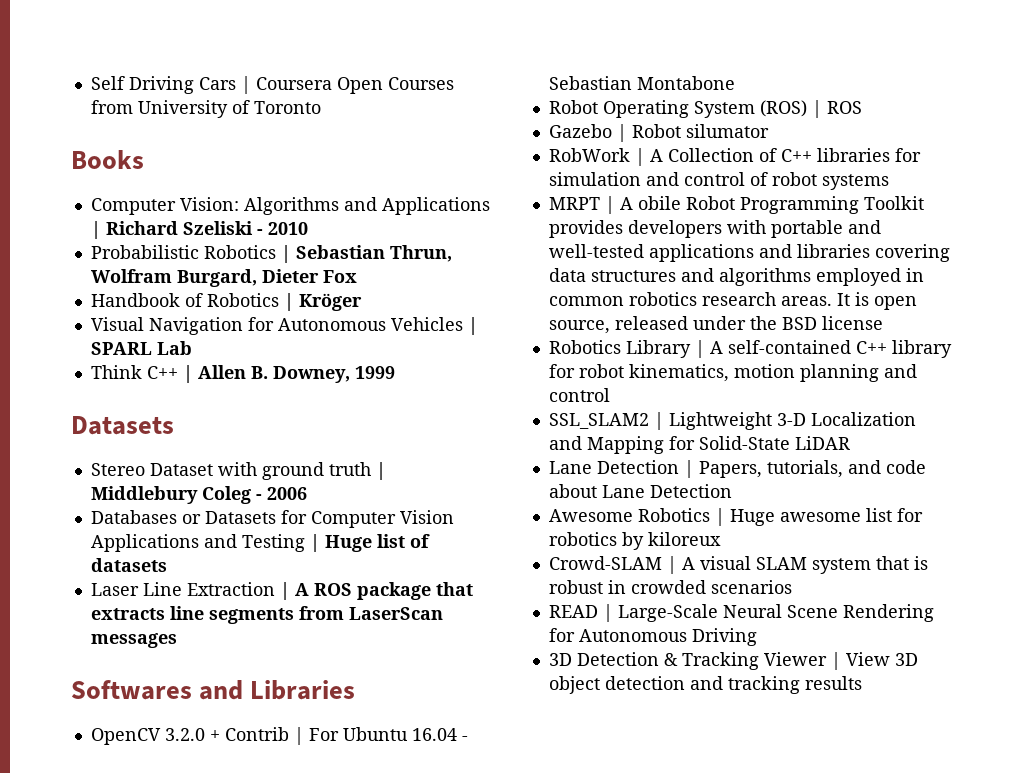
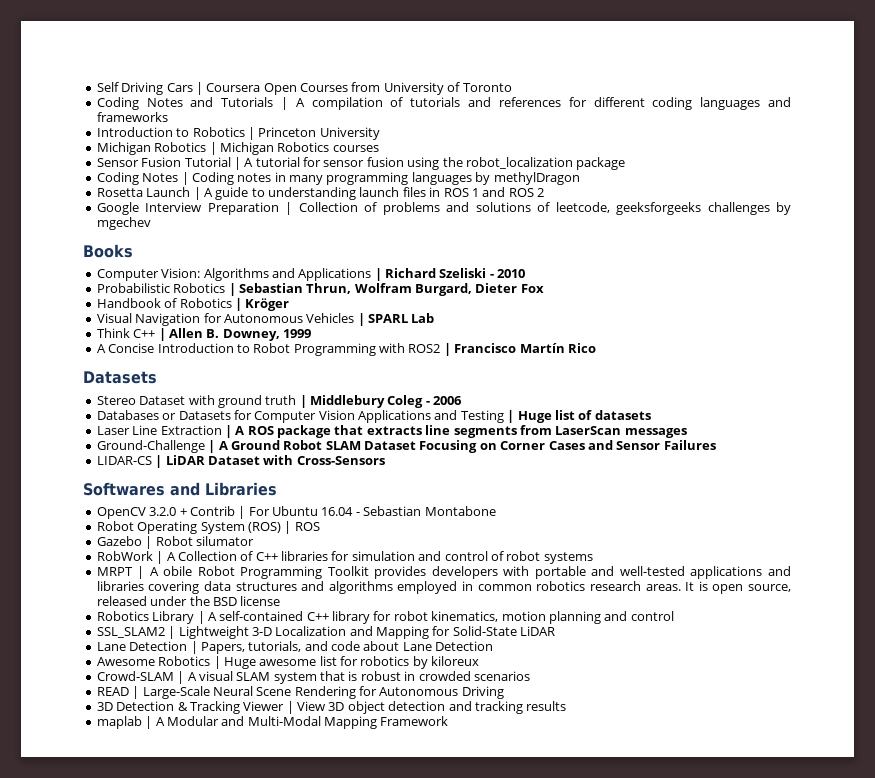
(321, 107) none -> [96,97,792,110] [96,112,168,122] [96,127,380,140] [96,142,379,155] [96,157,626,170] [96,172,580,185] [96,187,544,200] [96,202,792,215] [96,217,151,230] // Coding Notes and Tutorials | A compilation of tutorials and references for different coding languages and frameworks // Introduction to Robotics | Princeton University // Michigan Robotics | Michigan Robotics courses // Sensor Fusion Tutorial | A tutorial for sensor fusion using the robot_localization package // Coding Notes | Coding notes in many programming languages by methylDragon // Rosetta Launch | A guide to understanding launch files in ROS 1 and ROS 2 // Google Interview Preparation | Collection of problems and solutions of leetcode, geeksforgeeks challenges by mgechev
(395, 372) none -> [96,343,596,356] // A Concise Introduction to Robot Programming with ROS2 | Francisco Martín Rico
(177, 640) none -> [96,440,716,453] [96,455,385,468] // Ground-Challenge | A Ground Robot SLAM Dataset Focusing on Corner Cases and Sensor Failures // LIDAR-CS | LiDAR Dataset with Cross-Sensors
(862, 683) none -> [96,716,449,729] // maplab | A Modular and Multi-Modal Mapping Framework

